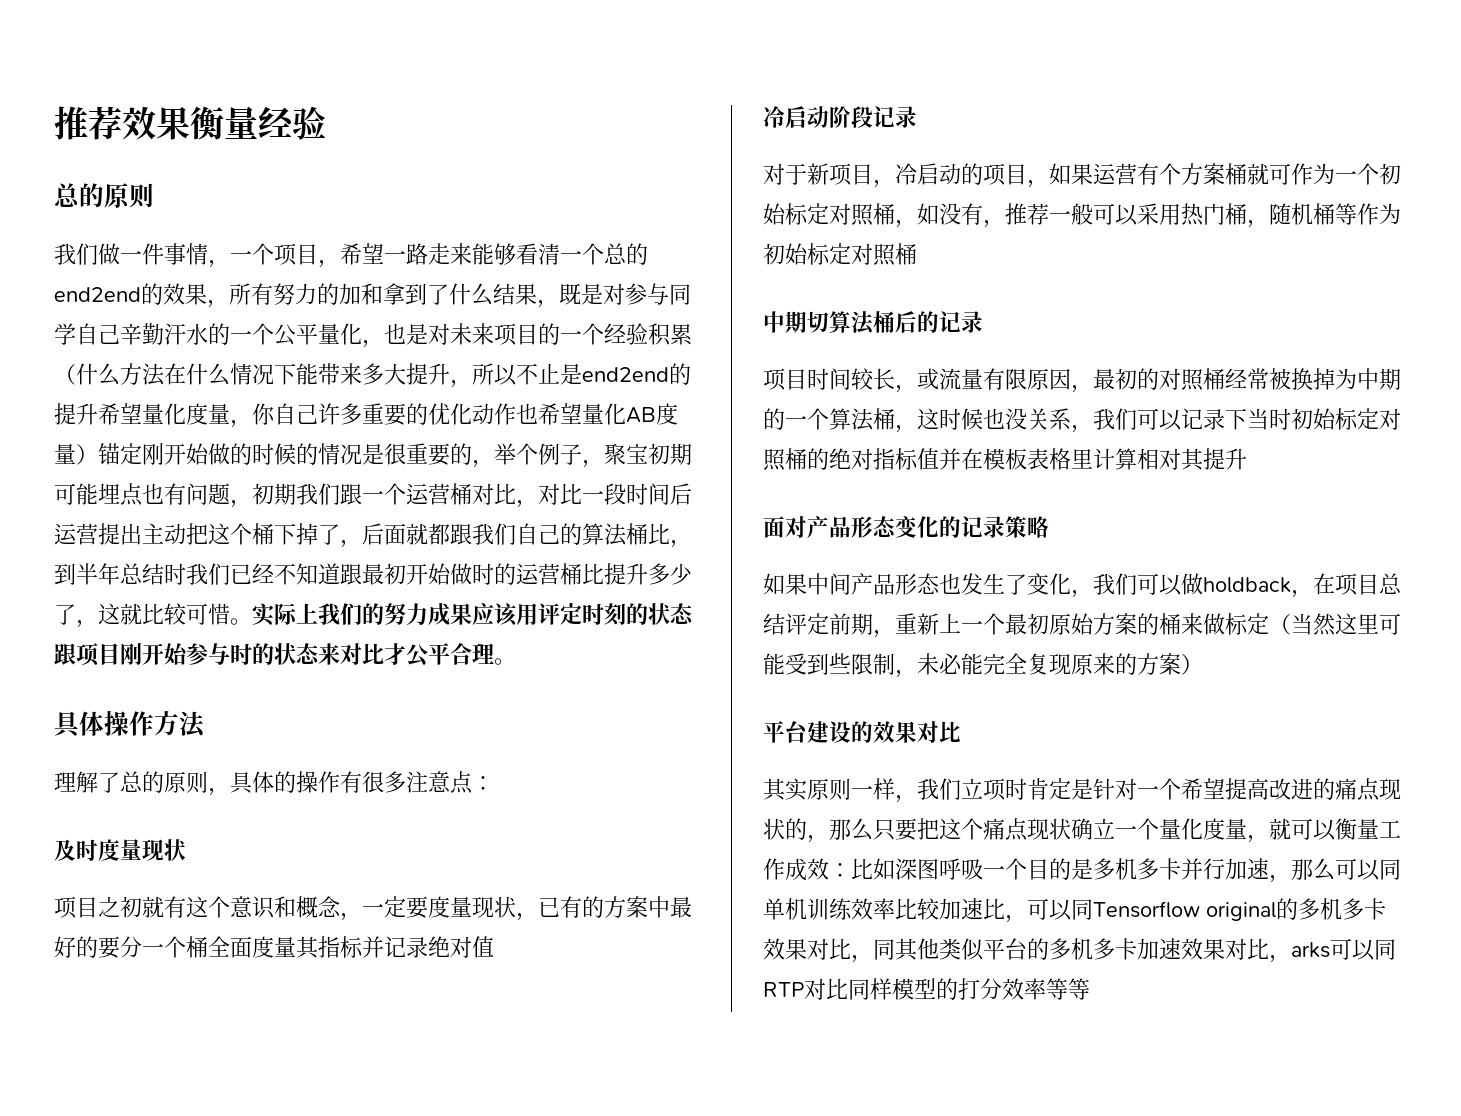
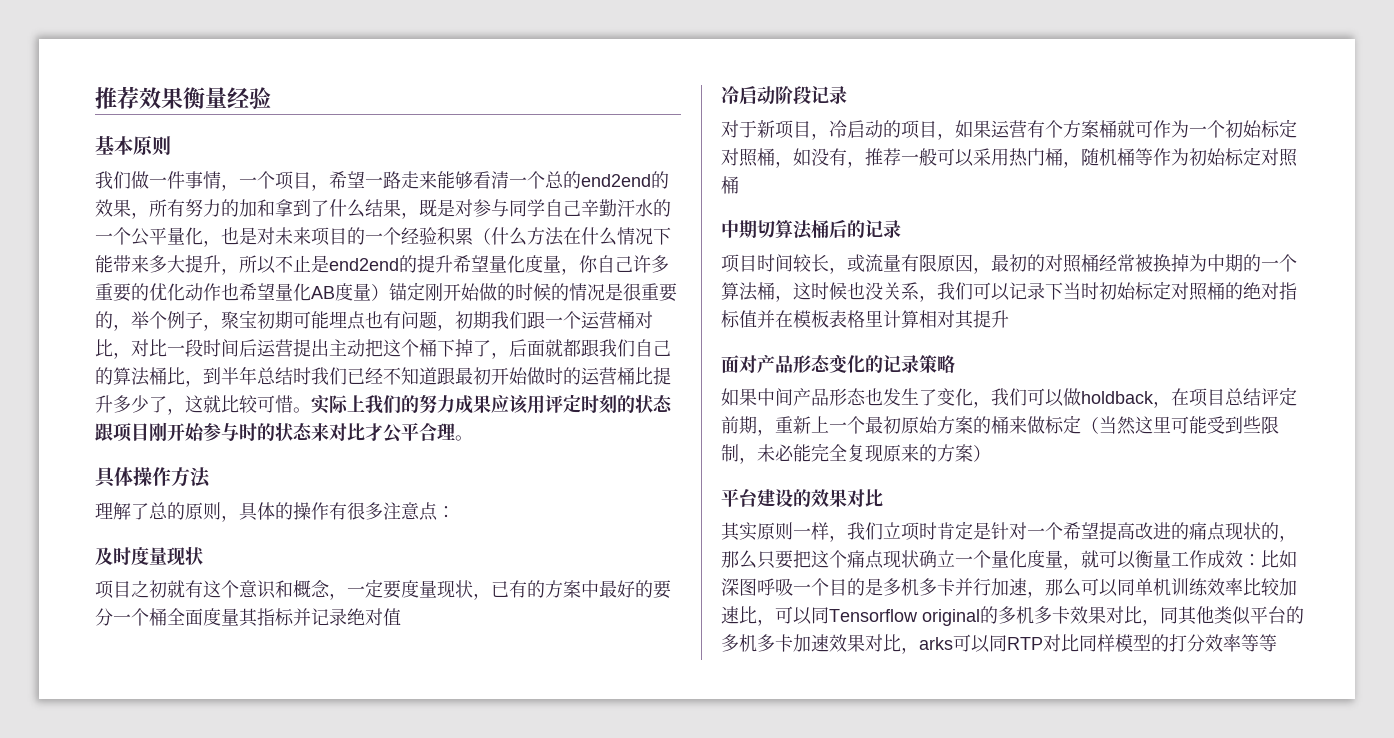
[54,183,104,208] 总的 -> [95,136,133,155] 基本

